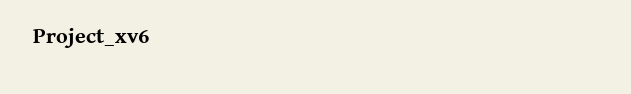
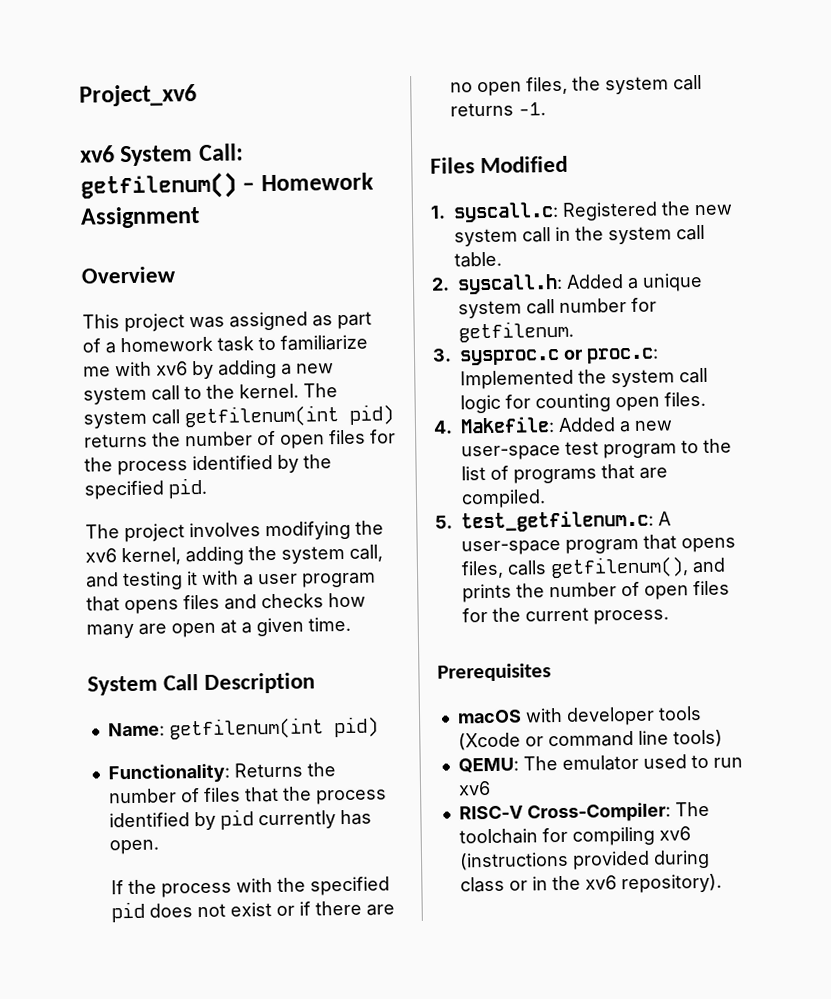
(149, 38) none -> [80,143,244,167] [80,172,374,200] [80,205,200,229] [81,266,176,284] [82,311,372,333] [82,334,368,354] [83,359,334,380] [83,383,338,405] [83,404,394,429] [84,429,396,449] [84,454,332,476] [84,477,207,500] [85,520,384,543] [85,544,383,566] [85,570,376,591] [86,592,366,615] [86,616,351,639] [87,672,316,696] [107,716,379,740] [107,762,336,784] [108,786,387,805] [108,809,372,831] [108,839,159,855] [111,876,391,898] [111,900,396,923] [450,74,703,97] [450,102,547,117] [430,155,569,174] [430,201,733,223] [454,224,705,247] [454,251,502,268] [431,272,703,295] [458,297,657,319] [458,320,574,343] [432,347,659,366] [460,367,708,390] [460,391,706,414] [433,416,673,434] [461,438,732,461] [461,463,668,484] [461,489,546,509] [435,509,671,533] [461,534,736,556] [461,556,726,579] [462,580,730,603] [462,607,669,625] [437,663,551,682] [456,706,702,726] [457,729,723,751] [457,754,743,773] [457,780,491,796] [458,801,710,823] [458,826,691,846] [458,849,710,871] [459,873,722,894] // xv6 System Call: getfilenum() – Homework Assignment // Overview // This project was assigned as part of a homework task to familiarize me with xv6 by adding a new system call to the kernel. The system call getfilenum(int pid) returns the number of open files for the process identified by the specified pid. // The project involves modifying the xv6 kernel, adding the system call, and testing it with a user program that opens files and checks how many are open at a given time. // System Call Description // Name: getfilenum(int pid) // Functionality: Returns the number of files that the process identified by pid currently has open. // If the process with the specified pid does not exist or if there are no open files, the system call returns -1. // Files Modified // 1. syscall.c: Registered the new system call in the system call table. // 2. syscall.h: Added a unique system call number for getfilenum. // 3. sysproc.c or proc.c: Implemented the system call logic for counting open files. // 4. Makefile: Added a new user-space test program to the list of programs that are compiled. // 5. test_getfilenum.c: A user-space program that opens files, calls getfilenum(), and prints the number of open files for the current process. // Prerequisites // macOS with developer tools (Xcode or command line tools) // QEMU: The emulator used to run xv6 // RISC-V Cross-Compiler: The toolchain for compiling xv6 (instructions provided during class or in the xv6 repository).

